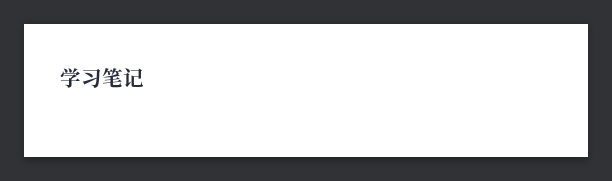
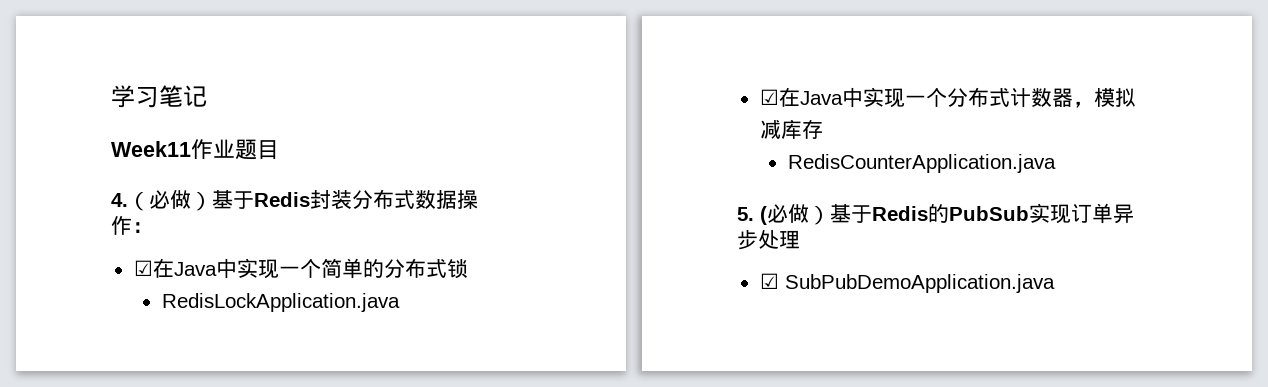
(144, 78) none -> [111,139,279,160] [111,189,478,211] [111,216,153,235] [133,258,468,279] [161,293,400,312] [759,87,1136,108] [759,119,823,139] [787,154,1056,173] [737,203,1134,225] [737,229,800,250] [759,273,1055,293] // Week11作业题目 // 4.（必做）基于Redis封装分布式数据操作： // ☑在Java中实现一个简单的分布式锁 // RedisLockApplication.java // ☑在Java中实现一个分布式计数器，模拟减库存 // RedisCounterApplication.java // 5. (必做）基于Redis的PubSub实现订单异步处理 // ☑ SubPubDemoApplication.java

